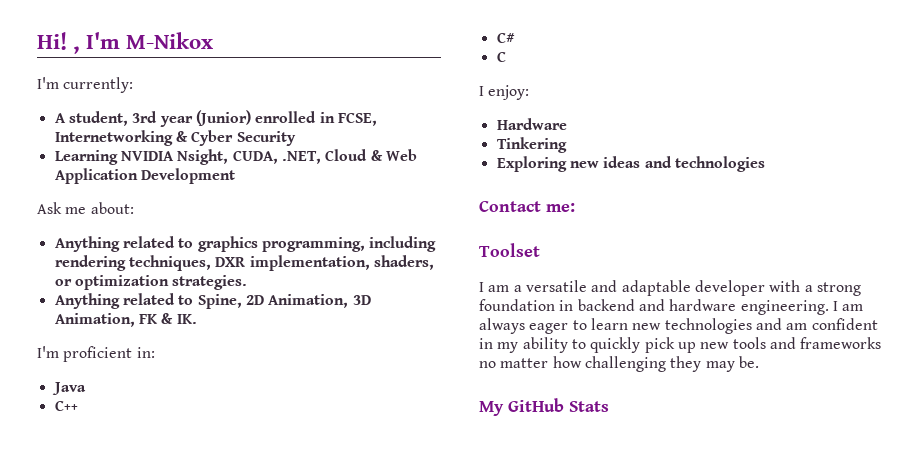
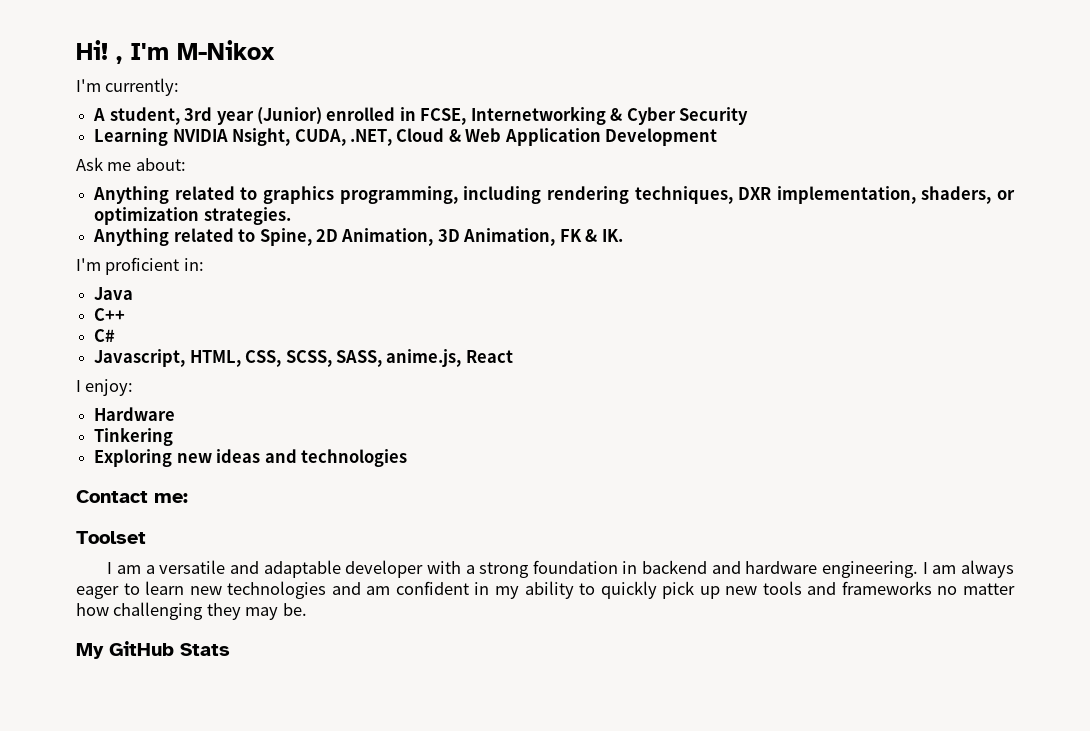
[496,51,506,62] C -> [94,349,513,367] Javascript, HTML, CSS, SCSS, SASS, anime.js, React

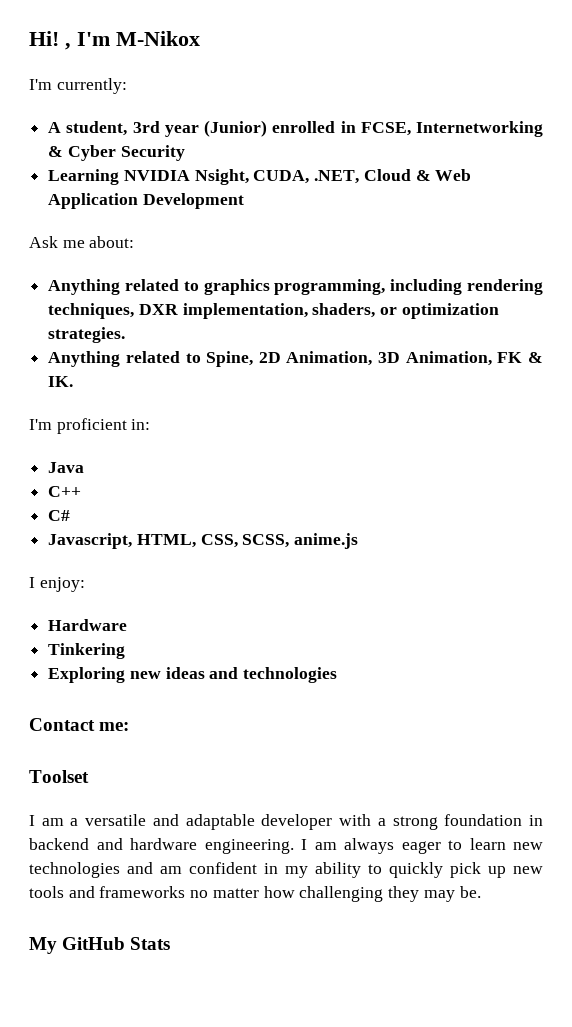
[335,349,513,367] SASS, anime.js, React -> [294,533,359,549] anime.js

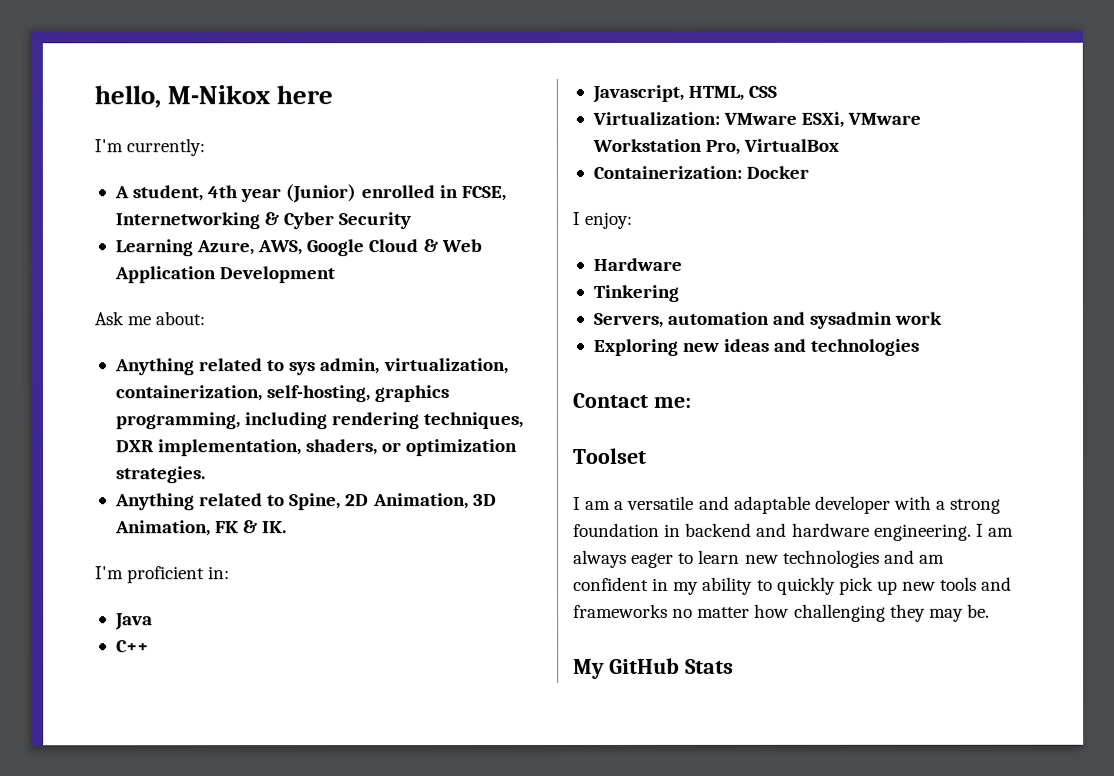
[29,31,110,50] Hi! , I'm -> [94,85,161,109] hello,
(200, 38) none -> [276,85,334,105] here
[132,121,160,133] 3rd -> [207,185,239,199] 4th
[123,169,360,185] NVIDIA Nsight, CUDA, .NET, -> [196,239,365,257] Azure, AWS, Google
(199, 286) none -> [288,358,508,376] [114,385,372,403] sys admin, virtualization, containerization, self-hosting,
[48,510,71,521] // C# -> (149, 646) none
[200,533,359,549] CSS, SCSS, anime.js -> [748,85,778,98] [591,111,922,128] [591,138,840,155] [592,165,810,179] CSS // Virtualization: VMware ESXi, VMware Workstation Pro, VirtualBox // Containerization: Docker
(126, 651) none -> [592,311,943,329] // Servers, automation and sysadmin work

